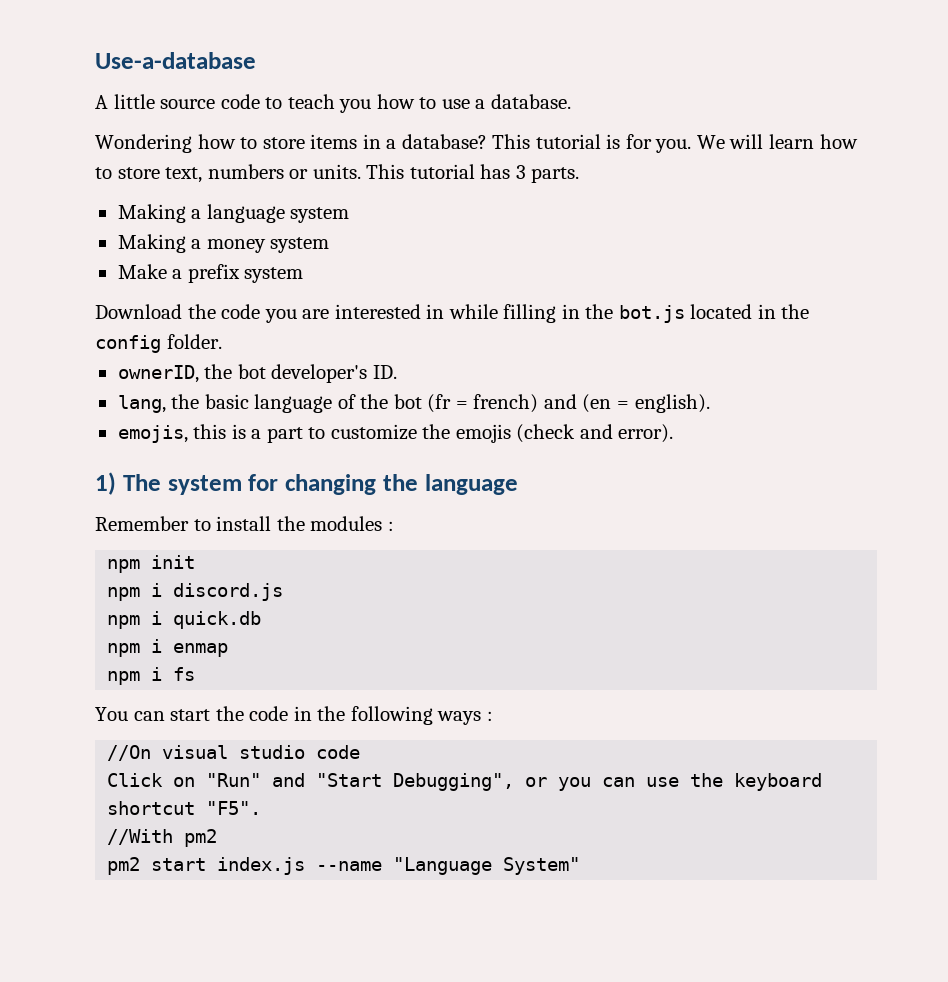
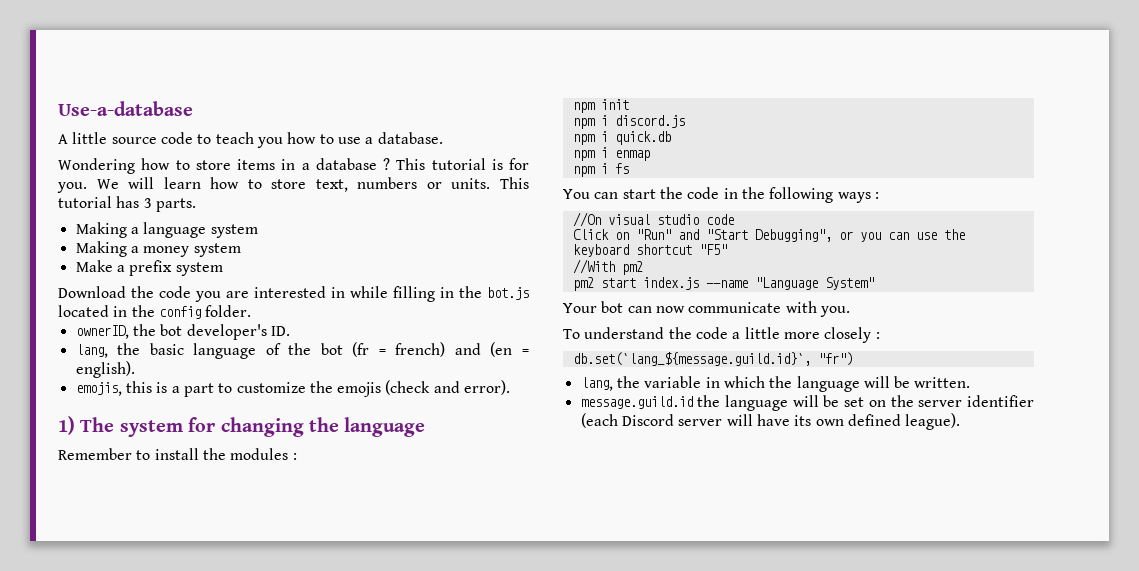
[401,134,487,149] database? -> [315,158,390,170] database ?
[206,801,262,815] "F5". -> [698,244,727,255] "F5"
(581, 866) none -> [563,301,850,317] [563,327,880,343] [572,352,853,366] [580,376,971,392] [580,395,1034,411] [580,413,961,430] // Your bot can now communicate with you. // To understand the code a little more closely : // db.set(`lang_${message.guild.id}`, "fr") // lang, the variable in which the language will be written. // message.guild.id the language will be set on the server identifier (each Discord server will have its own defined league).

